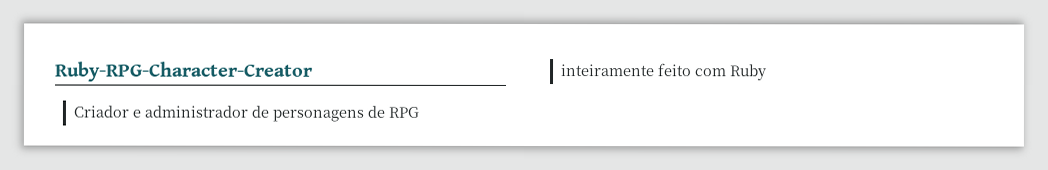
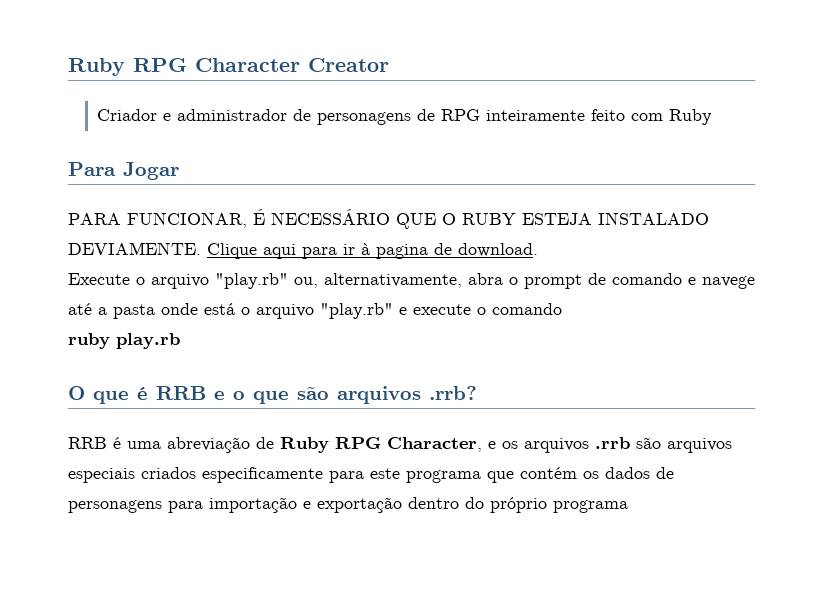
[55,61,313,82] Ruby-RPG-Character-Creator -> [68,58,389,76] Ruby RPG Character Creator
(767, 72) none -> [68,162,179,180] [68,209,709,229] [68,242,538,259] [68,273,755,289] [68,303,562,319] [68,333,180,349] [68,386,477,404] [68,437,732,453] [68,467,674,483] [68,497,628,513] // Para Jogar // PARA FUNCIONAR, É NECESSÁRIO QUE O RUBY ESTEJA INSTALADO DEVIAMENTE. Clique aqui para ir à pagina de download. // Execute o arquivo "play.rb" ou, alternativamente, abra o prompt de comando e navege até a pasta onde está o arquivo "play.rb" e execute o comando // ruby play.rb // O que é RRB e o que são arquivos .rrb? // RRB é uma abreviação de Ruby RPG Character, e os arquivos .rrb são arquivos especiais criados especificamente para este programa que contém os dados de personagens para importação e exportação dentro do próprio programa

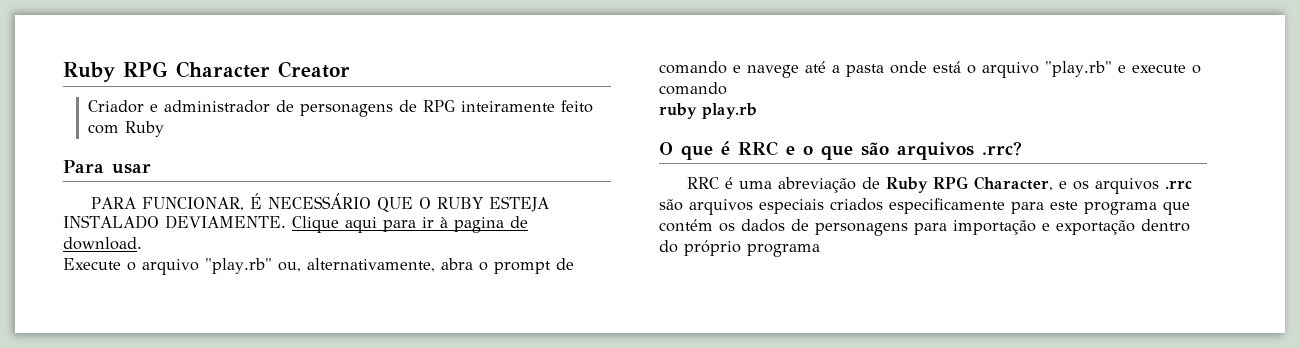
[123,162,179,180] Jogar -> [112,163,151,174] usar
[156,386,206,400] RRB -> [738,141,778,156] RRC
[429,386,477,400] [68,437,107,449] .rrb? // RRB -> [982,141,1022,156] [686,177,719,189] .rrc? // RRC
[595,437,630,449] .rrb -> [1164,180,1192,189] .rrc

